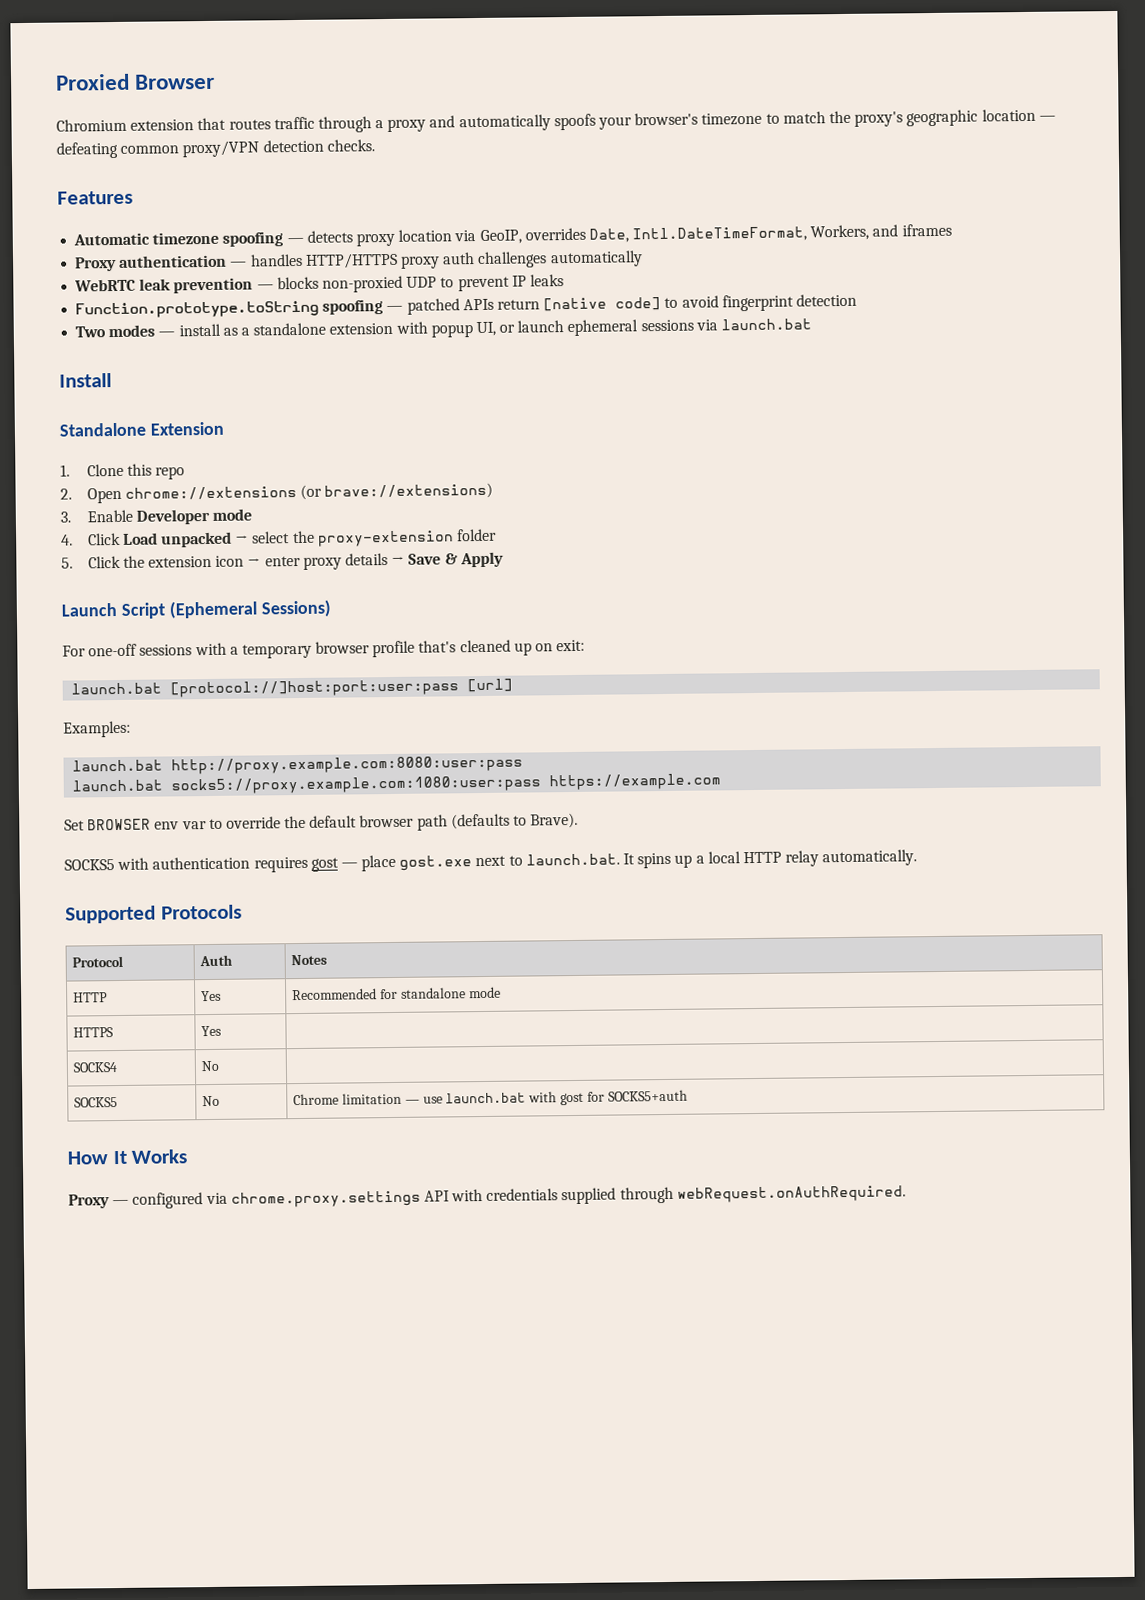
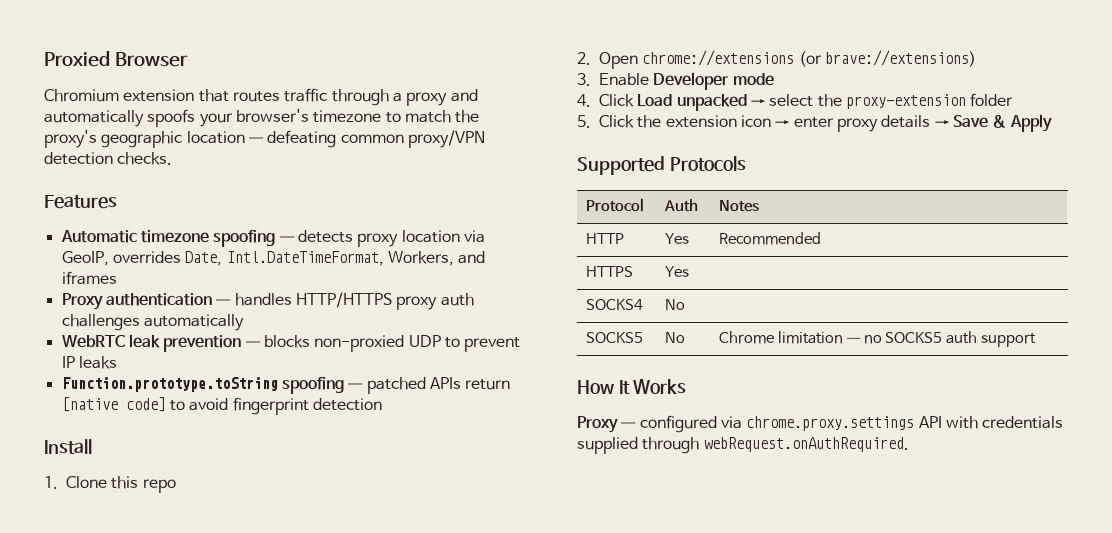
[75,318,813,338] // Two modes — install as a standalone extension with popup UI, or launch ephemeral sessions via launch.bat -> (382, 404) none
[59,421,224,437] // Standalone Extension -> (92, 446) none
[61,599,331,619] [62,639,586,659] [71,678,514,698] [63,720,131,738] [72,755,524,775] [72,773,722,795] [64,812,579,831] [64,849,918,873] // Launch Script (Ephemeral Sessions) // For one-off sessions with a temporary browser profile that's cleaned up on exit: // launch.bat [protocol://]host:port:user:pass [url] // Examples: // launch.bat http://proxy.example.com:8080:user:pass // launch.bat socks5://proxy.example.com:1080:user:pass https://example.com // Set BROWSER env var to override the default browser path (defaults to Brave). // SOCKS5 with authentication requires gost — place gost.exe next to launch.bat. It spins up a local HTTP relay automatically. -> (1052, 123) none
[380,986,501,1000] for standalone mode -> (821, 238) none
[422,1089,688,1106] use launch.bat with gost for SOCKS5+auth -> [863,331,1037,347] no SOCKS5 auth support

